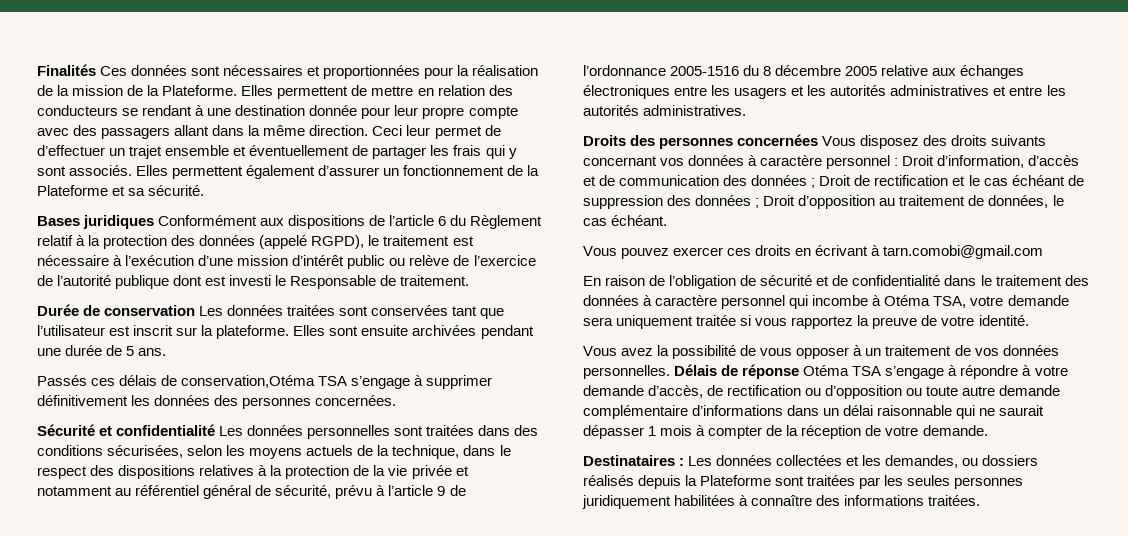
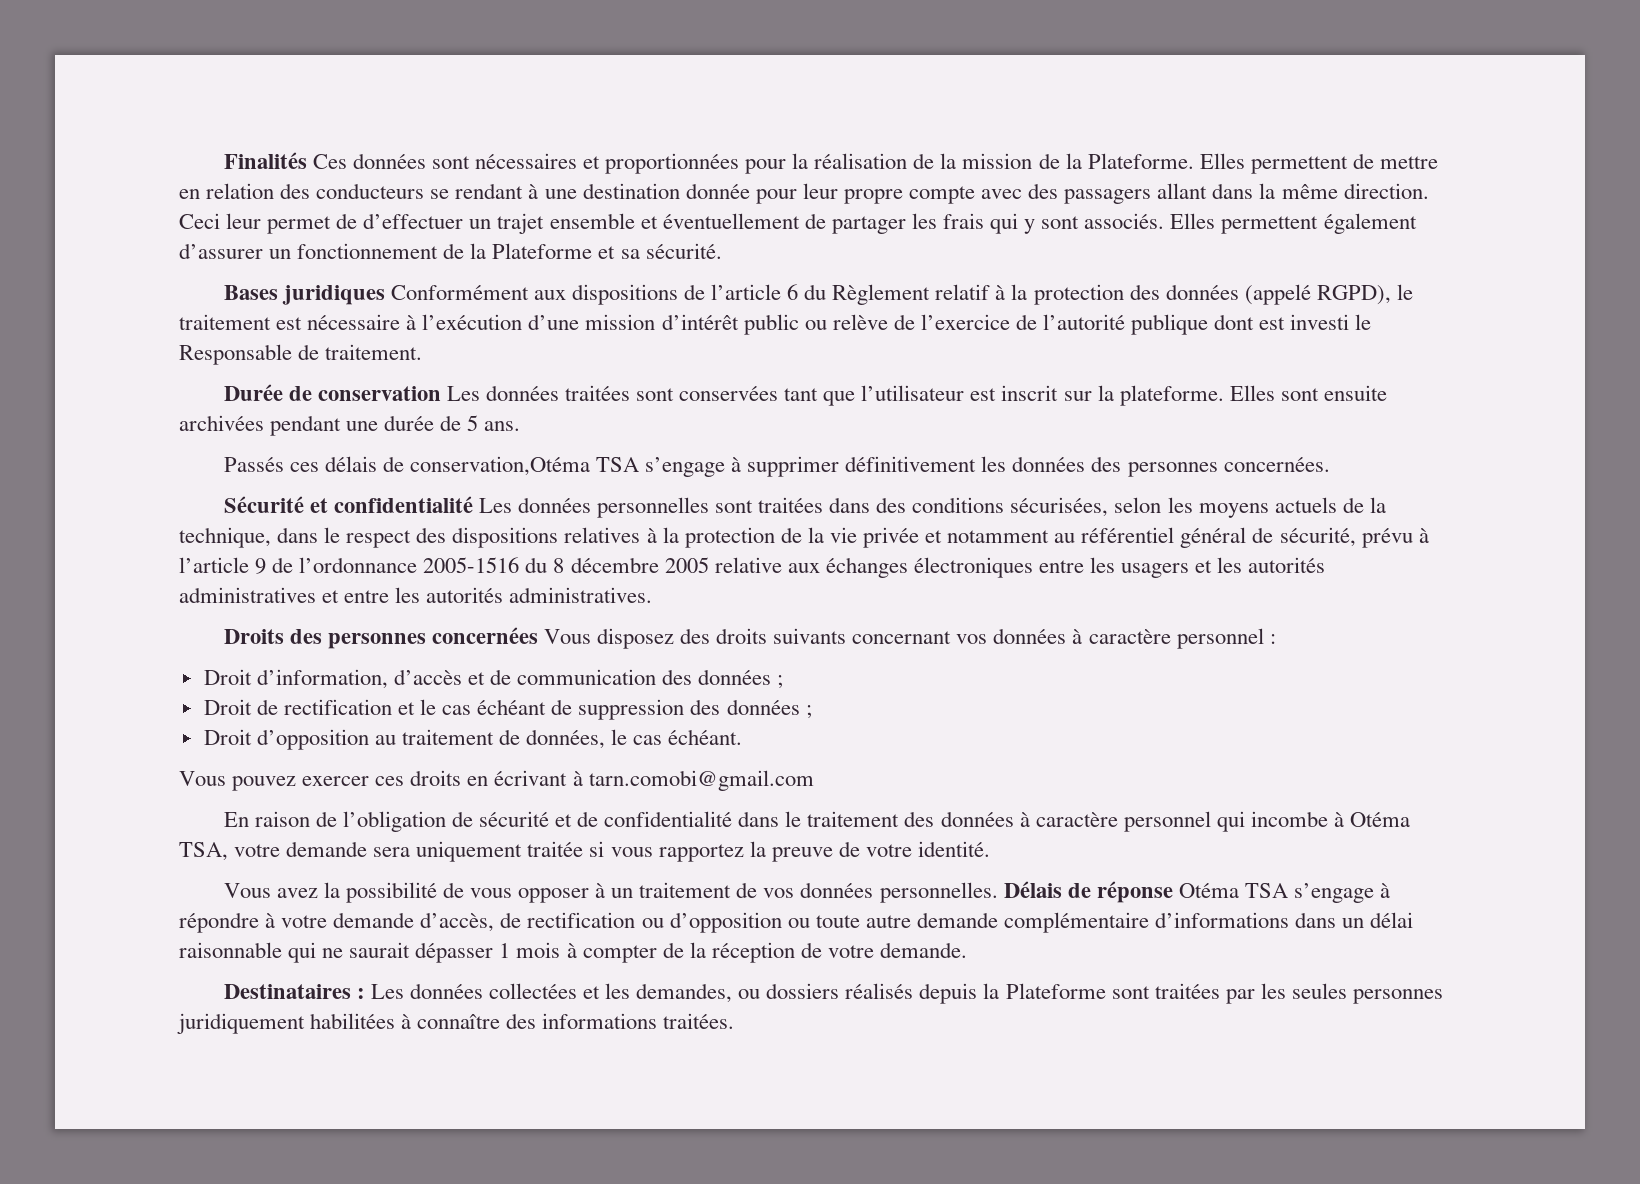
(899, 162) none -> (1276, 639) //
(816, 183) none -> (784, 682) //
(760, 203) none -> (812, 712) //

